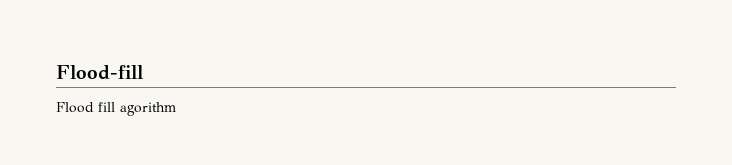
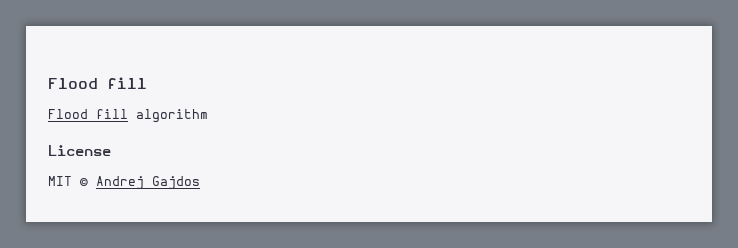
[56,65,143,80] [56,102,176,116] Flood-fill // Flood fill agorithm -> [48,77,147,89] [48,109,208,123] [48,145,111,156] [48,176,200,190] Flood fill // Flood fill algorithm // License // MIT © Andrej Gajdos

